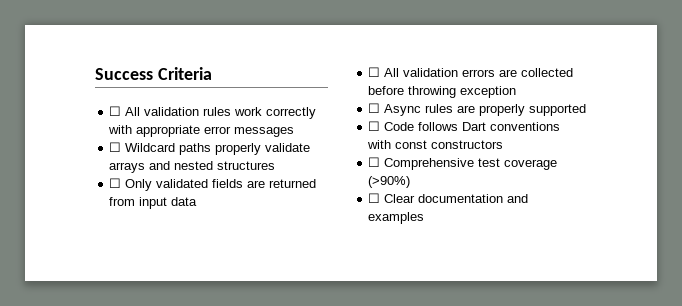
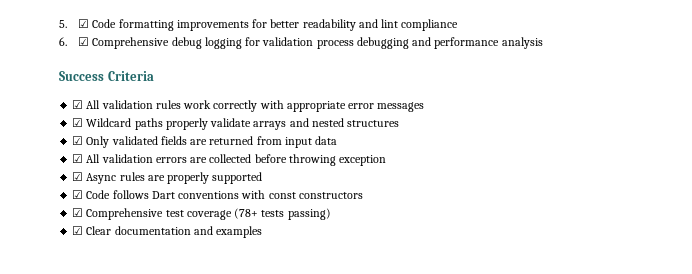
(95, 74) none -> [59,19,459,31] [59,37,543,49] 5. ☑ Code formatting improvements for better readability and lint compliance // 6. ☑ Comprehensive debug logging for validation process debugging and performance analysis //
[109,106,122,116] ☐ -> [72,100,84,109] ☑
[109,142,122,152] ☐ -> [72,118,84,127] ☑
[109,178,122,188] ☐ -> [72,136,84,145] ☑
[368,67,381,77] ☐ -> [72,154,84,163] ☑
[368,103,381,113] ☐ -> [72,172,84,181] ☑
[368,121,381,131] ☐ -> [72,190,84,199] ☑
[368,157,381,167] ☐ -> [72,208,84,217] ☑
[368,176,411,188] [368,193,381,203] (>90%) // ☐ -> [234,208,331,220] [72,226,84,235] (78+ tests passing) // ☑

